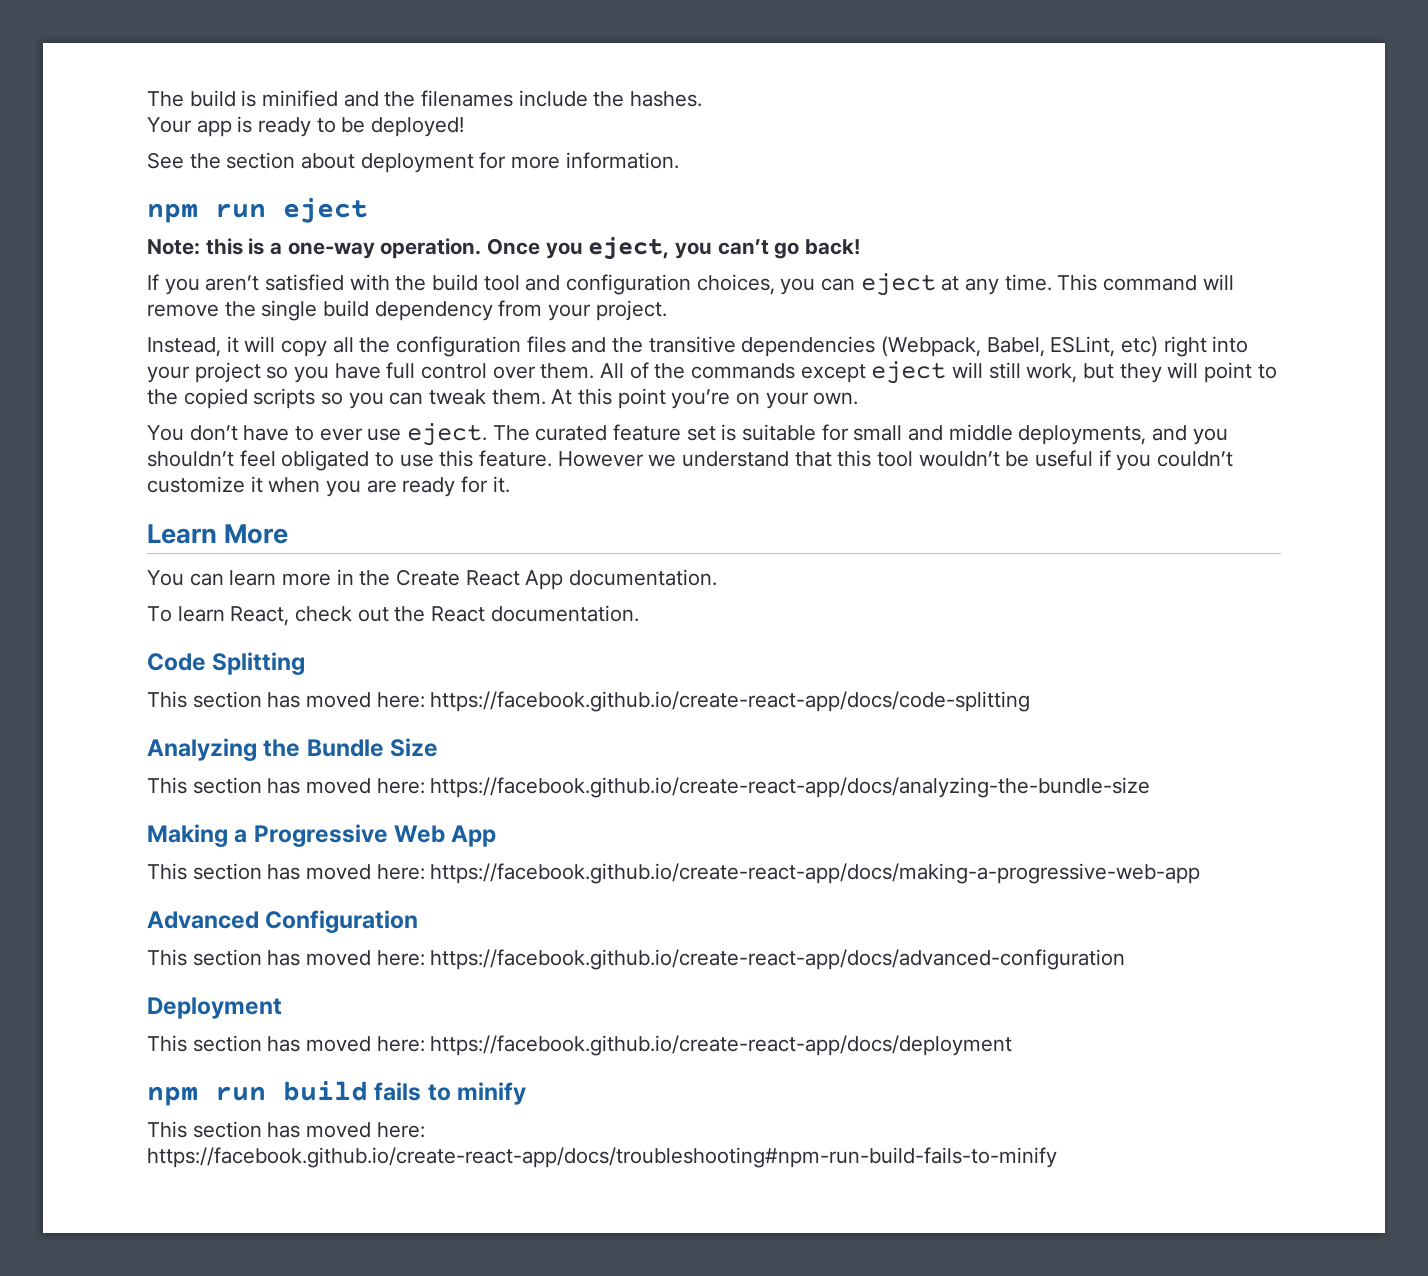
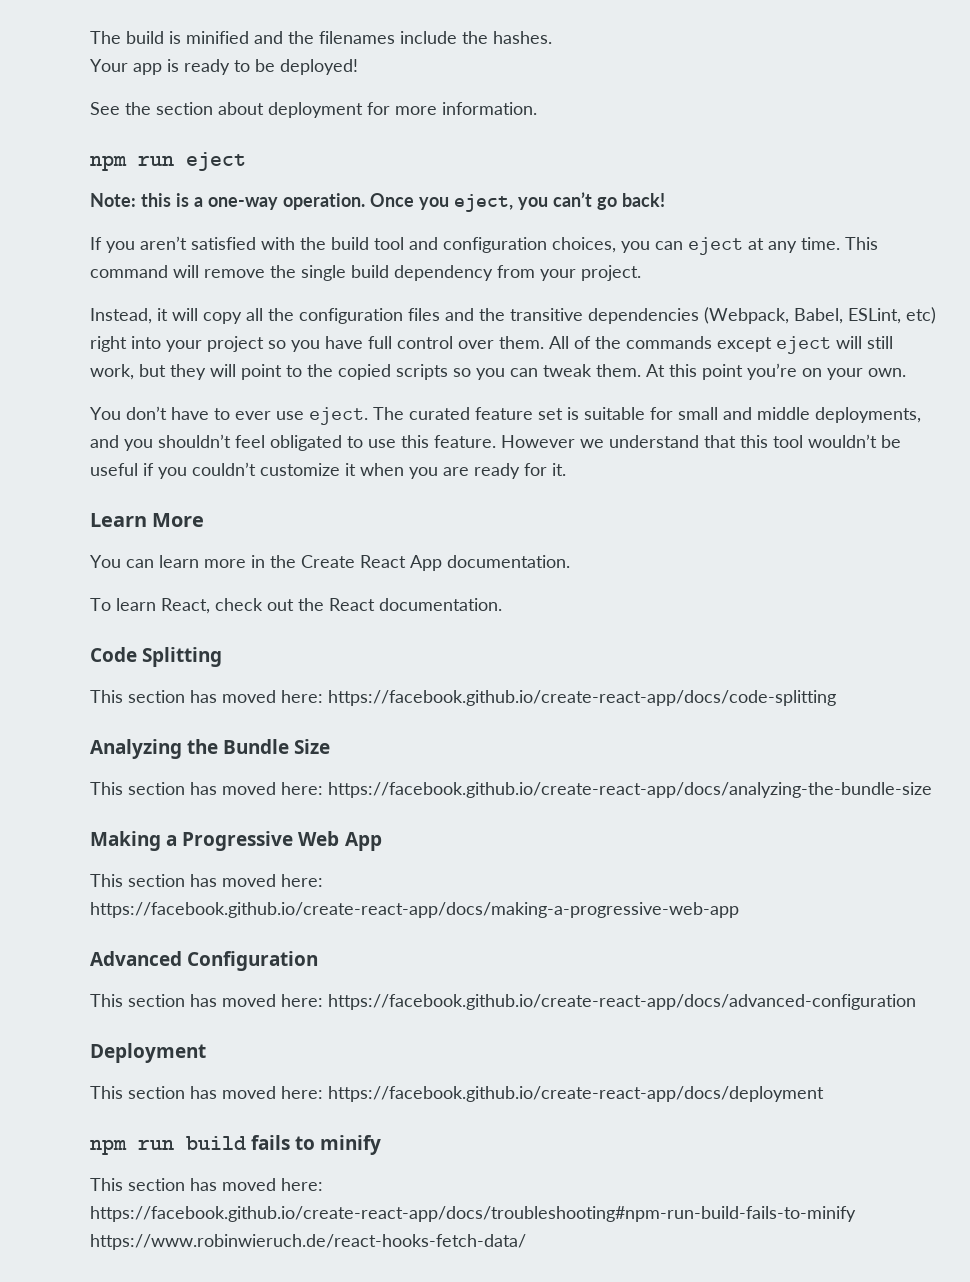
(1057, 1157) none -> [90,1234,526,1250] https://www.robinwieruch.de/react-hooks-fetch-data/

